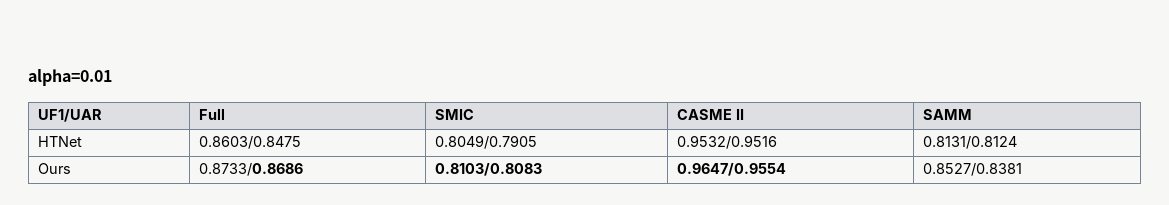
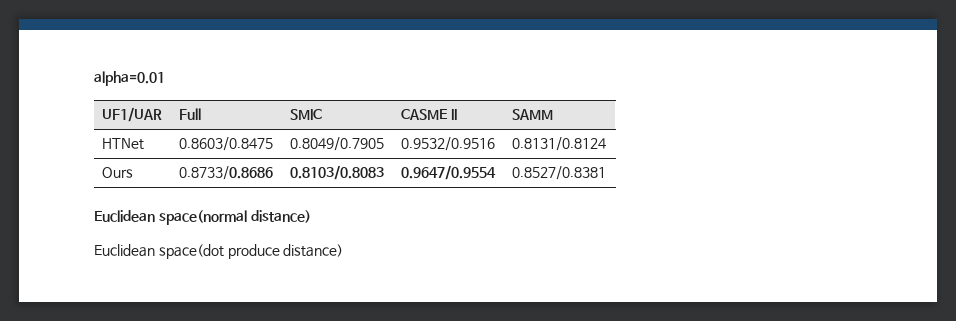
(1023, 169) none -> [94,210,311,225] [94,244,344,259] // Euclidean space(normal distance) // Euclidean space(dot produce distance)

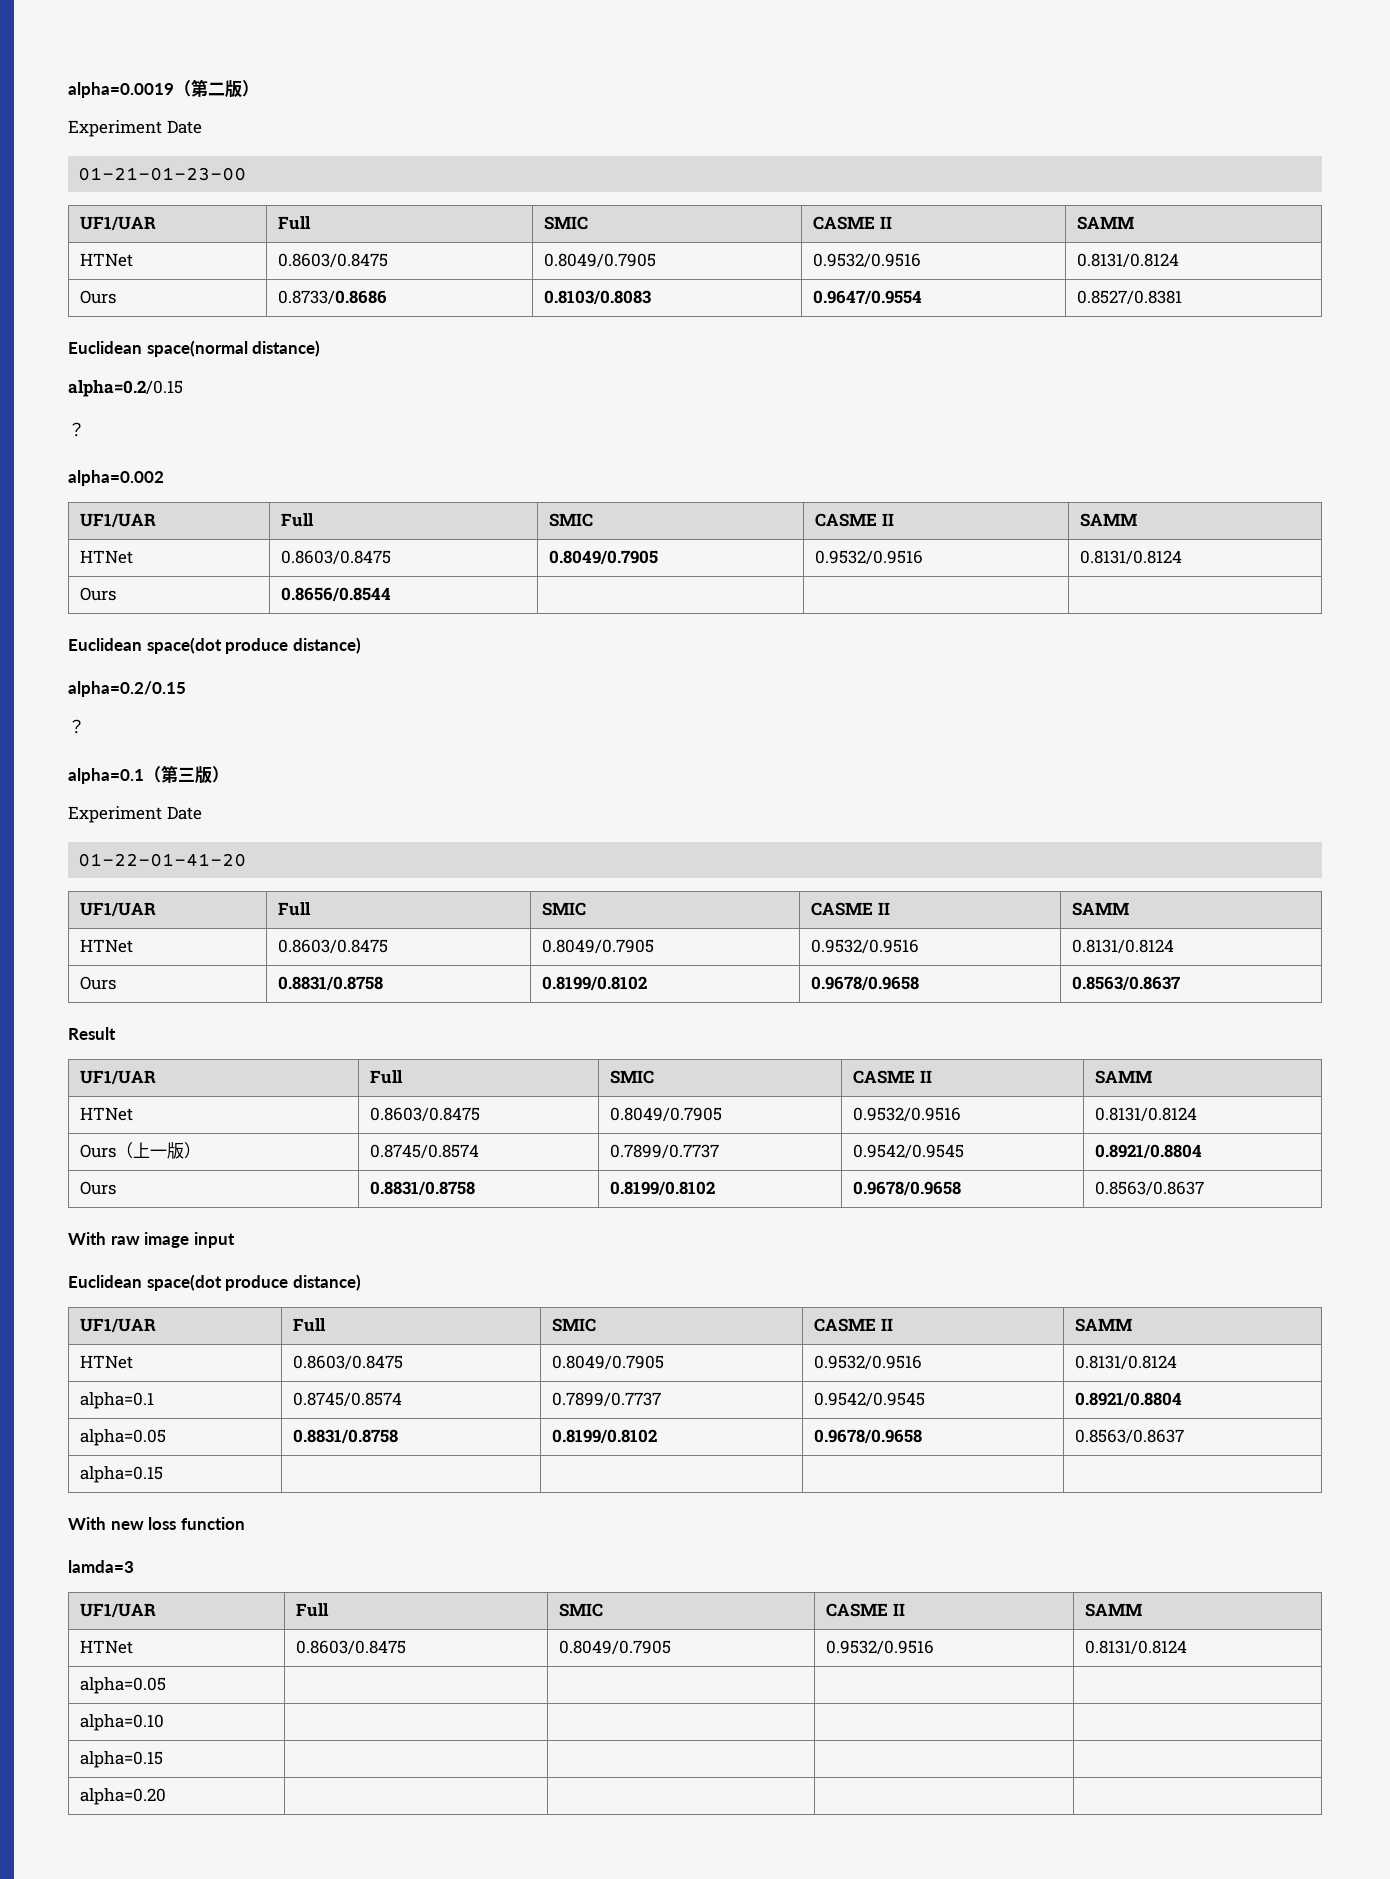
[94,71,165,86] alpha=0.01 -> [68,79,259,98] [68,120,202,137] [78,167,247,181] alpha=0.0019（第二版） // Experiment Date // 01-21-01-23-00
[94,244,344,259] Euclidean space(dot produce distance) -> [68,380,183,397] [68,422,85,437] [68,470,164,486] [80,513,157,528] [281,513,315,527] [549,513,594,527] [815,513,894,527] [1080,513,1138,527] [80,550,134,564] [281,550,392,565] [549,550,659,565] [815,550,924,565] [1080,550,1183,565] [80,587,117,601] [281,587,392,602] [68,637,361,654] [68,681,186,697] [68,719,85,734] [68,765,229,784] [68,806,202,823] [78,853,247,867] [80,902,157,917] [278,902,312,916] [542,902,587,916] [811,902,890,916] [1072,902,1130,916] [80,939,134,953] [278,939,389,954] [542,939,655,954] [811,939,920,954] [1072,939,1175,954] [80,976,117,990] [278,976,384,991] [542,976,648,991] [811,976,920,991] [1072,976,1181,991] [68,1027,116,1040] [80,1070,157,1085] [370,1070,404,1084] [610,1070,655,1084] [853,1070,932,1084] [1095,1070,1153,1084] [80,1107,134,1121] [370,1107,481,1122] [610,1107,723,1122] [853,1107,962,1122] [1095,1107,1198,1122] [80,1142,202,1159] [370,1144,480,1159] [610,1144,720,1159] [853,1144,965,1159] [1095,1144,1203,1159] [80,1181,117,1195] [370,1181,476,1196] [610,1181,716,1196] [853,1181,962,1196] [1095,1181,1205,1196] [68,1232,235,1248] [68,1274,361,1291] [80,1318,157,1333] [293,1318,327,1332] [552,1318,597,1332] [814,1318,893,1332] [1075,1318,1133,1332] [80,1355,134,1369] [293,1355,404,1370] [552,1355,665,1370] [814,1355,923,1370] [1075,1355,1178,1370] [80,1392,155,1409] [293,1392,403,1407] [552,1392,662,1407] [814,1392,926,1407] [1075,1392,1183,1407] [80,1429,167,1446] [293,1429,399,1444] [552,1429,658,1444] [814,1429,923,1444] [1075,1429,1185,1444] [80,1466,164,1483] [68,1517,245,1530] [68,1560,134,1573] [80,1603,157,1618] [296,1603,330,1617] [559,1603,604,1617] [826,1603,905,1617] [1085,1603,1143,1617] [80,1640,134,1654] [296,1640,407,1655] [559,1640,672,1655] [826,1640,935,1655] [1085,1640,1188,1655] [80,1677,167,1694] [80,1714,165,1731] [80,1751,164,1768] [80,1788,167,1805] alpha=0.2/0.15 // ？ // alpha=0.002 // UF1/UAR | Full | SMIC | CASME II | SAMM // HTNet | 0.8603/0.8475 | 0.8049/0.7905 | 0.9532/0.9516 | 0.8131/0.8124 // Ours | 0.8656/0.8544 | | | // Euclidean space(dot produce distance) // alpha=0.2/0.15 // ？ // alpha=0.1（第三版） // Experiment Date // 01-22-01-41-20 // UF1/UAR | Full | SMIC | CASME II | SAMM // HTNet | 0.8603/0.8475 | 0.8049/0.7905 | 0.9532/0.9516 | 0.8131/0.8124 // Ours | 0.8831/0.8758 | 0.8199/0.8102 | 0.9678/0.9658 | 0.8563/0.8637 // Result // UF1/UAR | Full | SMIC | CASME II | SAMM // HTNet | 0.8603/0.8475 | 0.8049/0.7905 | 0.9532/0.9516 | 0.8131/0.8124 // Ours（上一版） | 0.8745/0.8574 | 0.7899/0.7737 | 0.9542/0.9545 | 0.8921/0.8804 // Ours | 0.8831/0.8758 | 0.8199/0.8102 | 0.9678/0.9658 | 0.8563/0.8637 // With raw image input // Euclidean space(dot produce distance) // UF1/UAR | Full | SMIC | CASME II | SAMM // HTNet | 0.8603/0.8475 | 0.8049/0.7905 | 0.9532/0.9516 | 0.8131/0.8124 // alpha=0.1 | 0.8745/0.8574 | 0.7899/0.7737 | 0.9542/0.9545 | 0.8921/0.8804 // alpha=0.05 | 0.8831/0.8758 | 0.8199/0.8102 | 0.9678/0.9658 | 0.8563/0.8637 // alpha=0.15 | | | | // With new loss function // lamda=3 // UF1/UAR | Full | SMIC | CASME II | SAMM // HTNet | 0.8603/0.8475 | 0.8049/0.7905 | 0.9532/0.9516 | 0.8131/0.8124 // alpha=0.05 | | | | // alpha=0.10 | | | | // alpha=0.15 | | | | // alpha=0.20 | | | |

